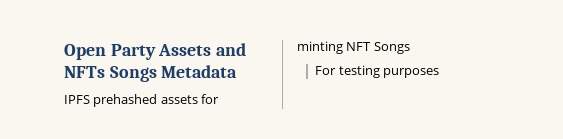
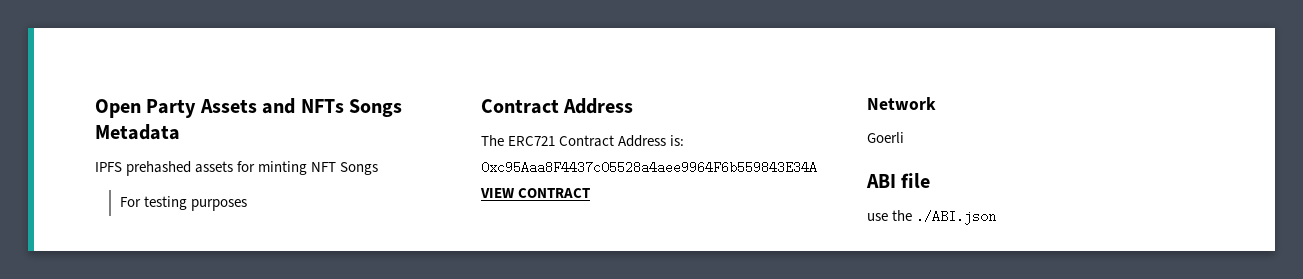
(439, 73) none -> [481,98,634,114] [481,135,685,147] [481,161,817,174] [480,188,591,198] [867,97,936,110] [867,132,904,143] [866,173,931,188] [867,210,997,225] // Contract Address // The ERC721 Contract Address is: 0xc95Aaa8F4437c05528a4aee9964F6b559843E34A VIEW CONTRACT // Network // Goerli // ABI file // use the ./ABI.json

